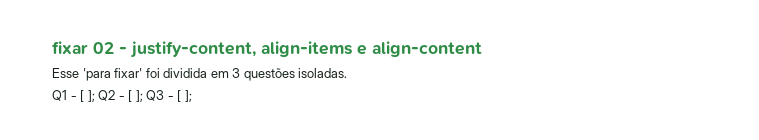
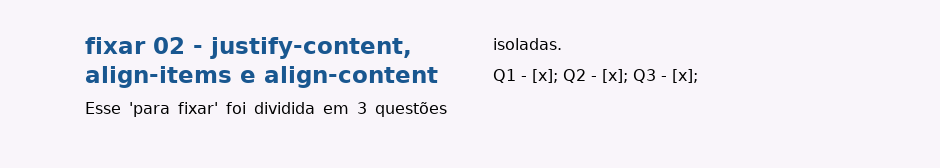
[80,90,192,102] [ ]; Q2 - [ ]; Q3 - [ ]; -> [532,69,698,83] [x]; Q2 - [x]; Q3 - [x];

